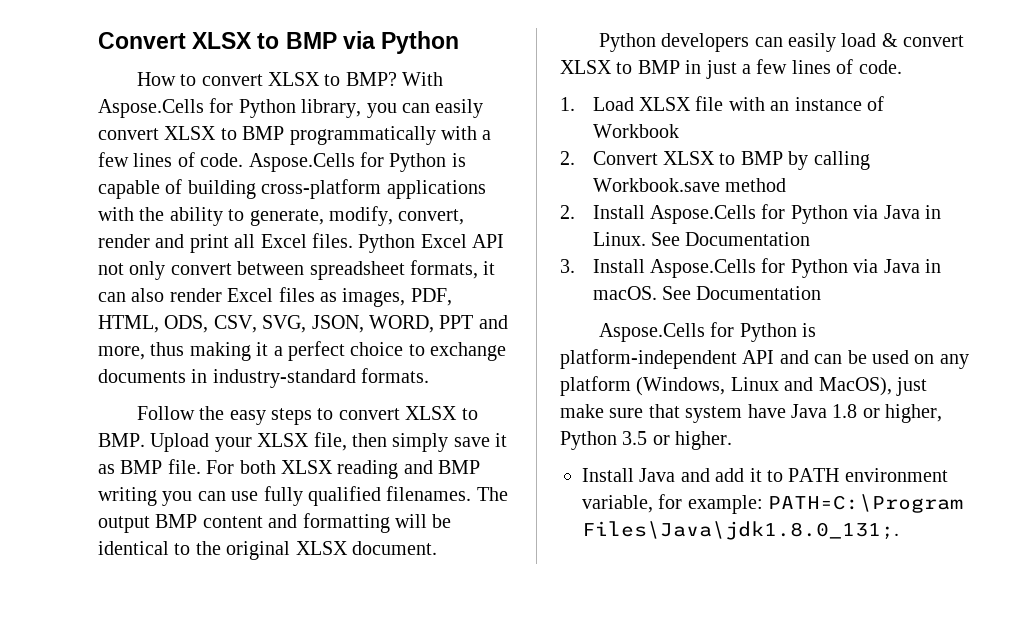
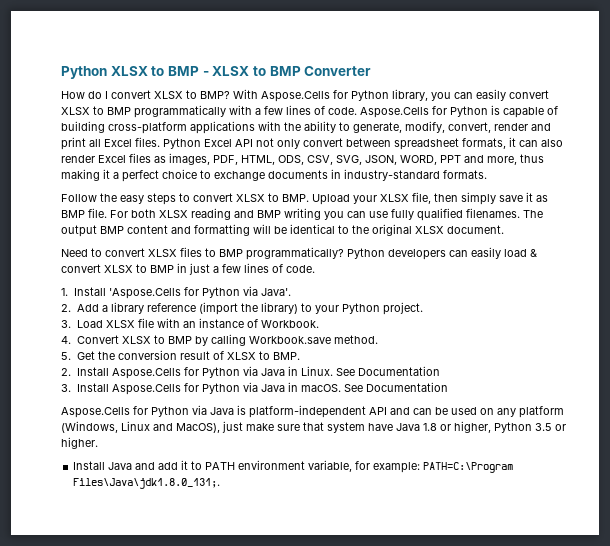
[98,31,460,54] Convert XLSX to BMP via Python -> [61,66,372,79] Python XLSX to BMP - XLSX to BMP Converter
[180,74,197,86] to -> [88,91,108,99] do I
(437, 548) none -> [61,247,344,260] Need to convert XLSX files to BMP programmatically?
(575, 104) none -> [73,286,291,299] [61,302,423,315] [61,320,71,328] Install 'Aspose.Cells for Python via Java'. // 2. Add a library reference (import the library) to your Python project. // 3.
[592,124,679,138] [560,151,575,165] Workbook // 2. -> [260,320,319,328] [61,336,71,344] Workbook. // 4.
[724,178,786,192] method -> [333,335,378,344] [61,350,300,360] method. // 5. Get the conversion result of XLSX to BMP.
(797, 332) none -> [192,405,234,415] via Java

